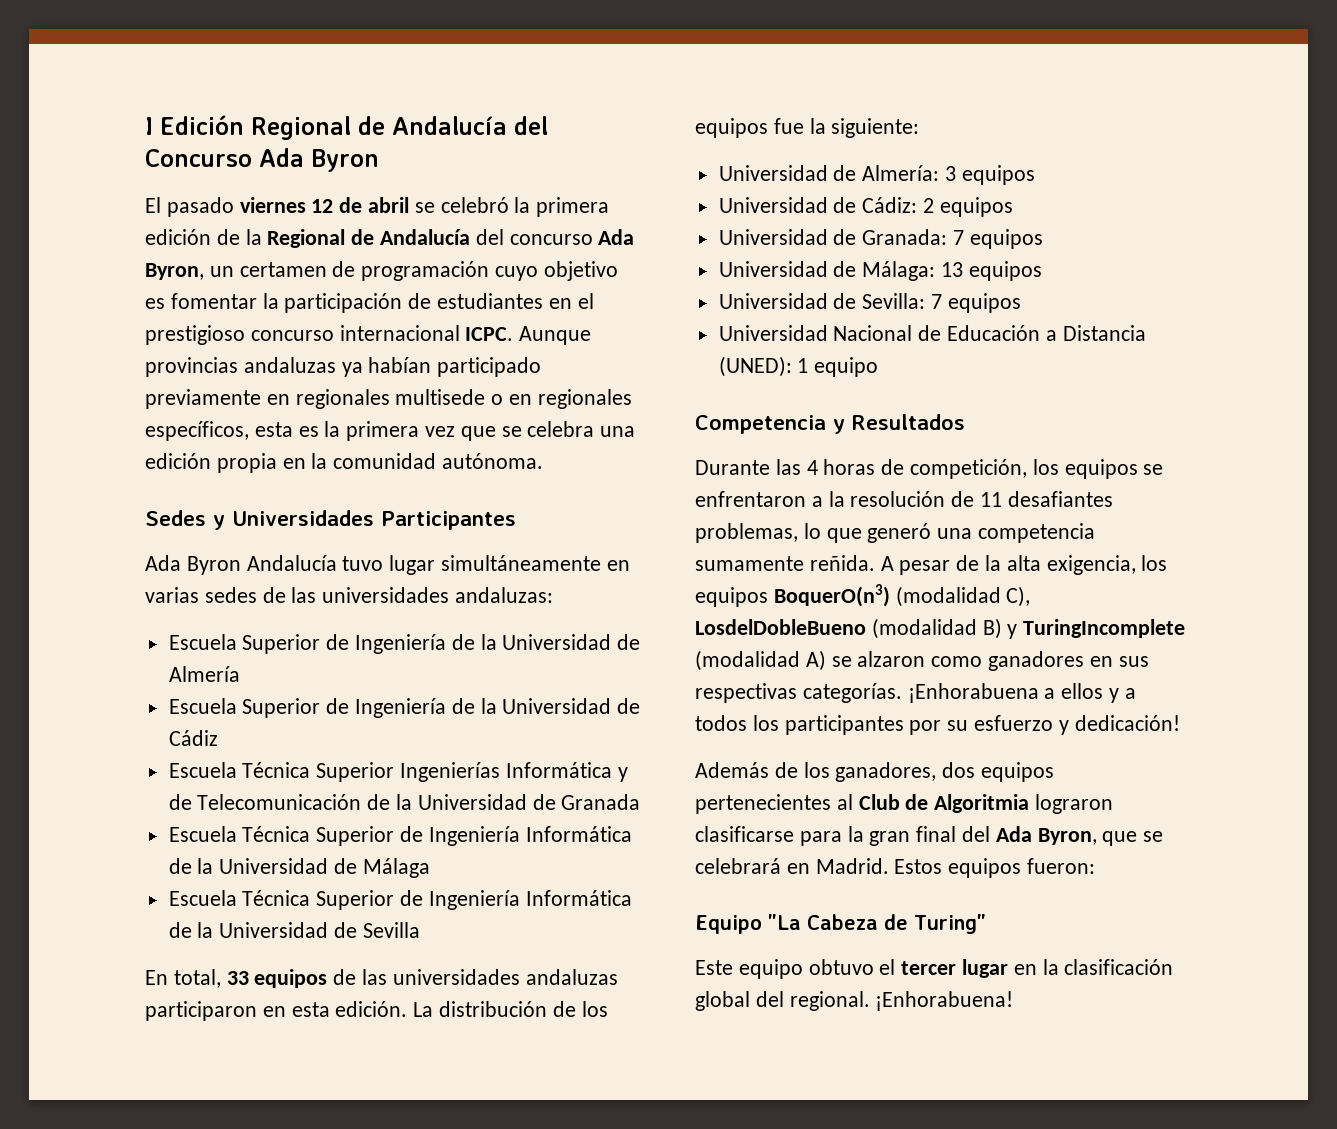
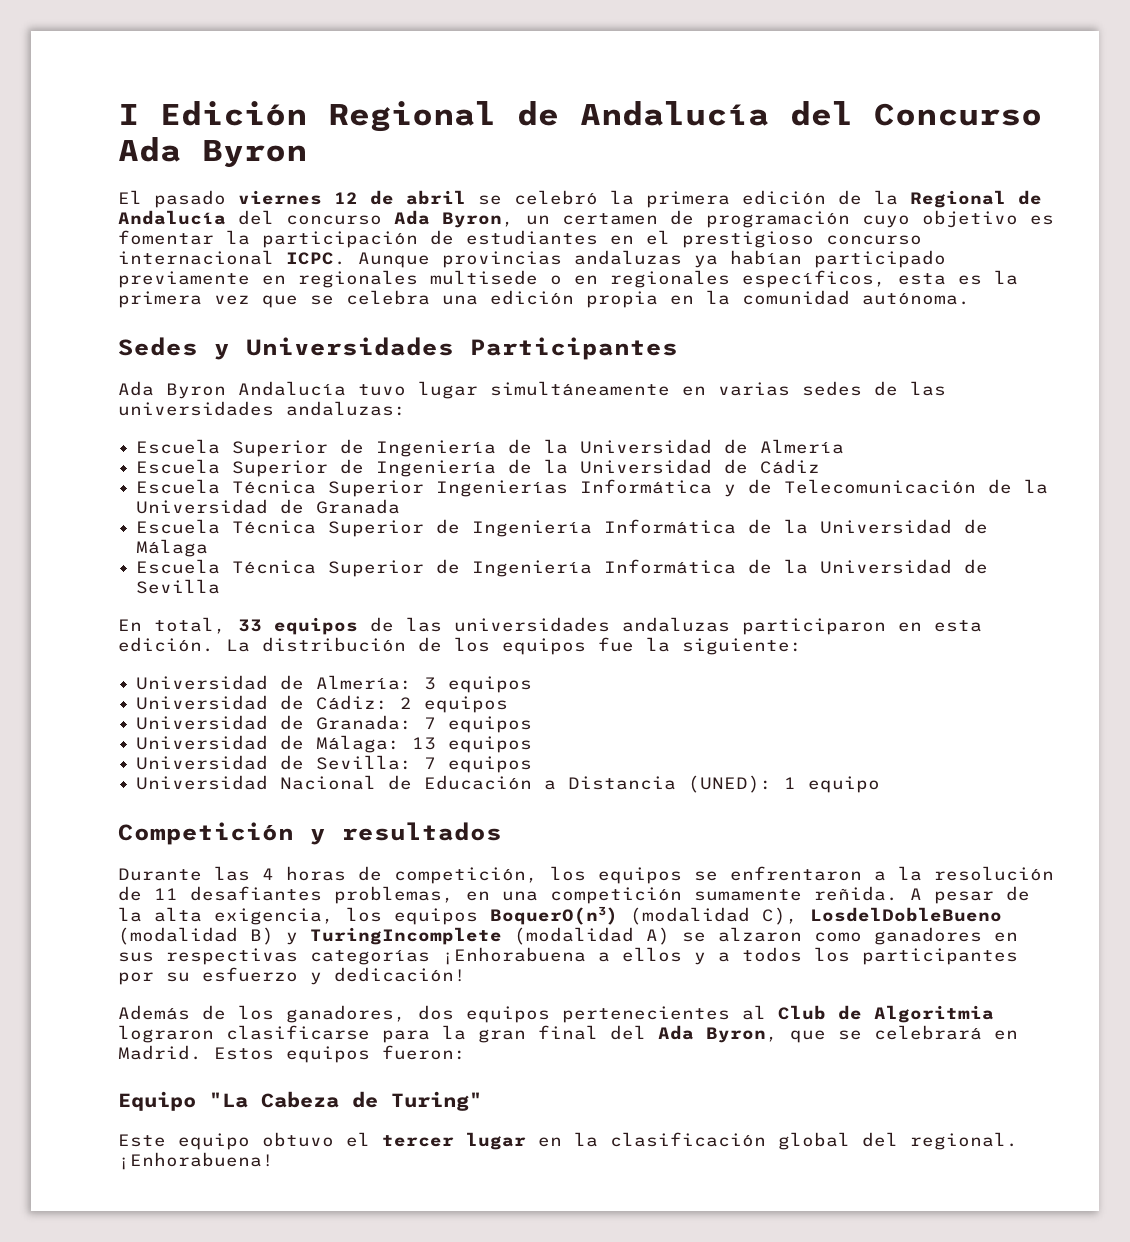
[695,414,965,434] Competencia y Resultados -> [118,822,502,845] Competición y resultados
[803,523,1096,543] lo que generó una competencia -> [466,887,682,904] en una competición
[802,683,902,703] categorías. -> [310,949,430,965] categorías

